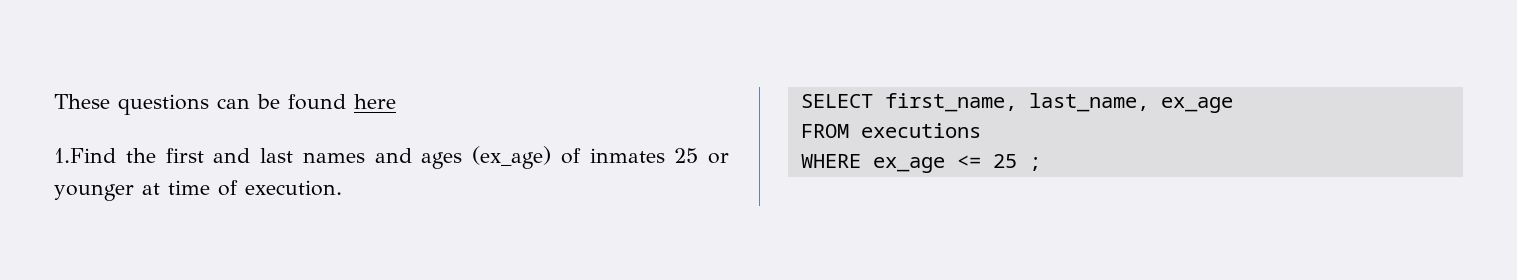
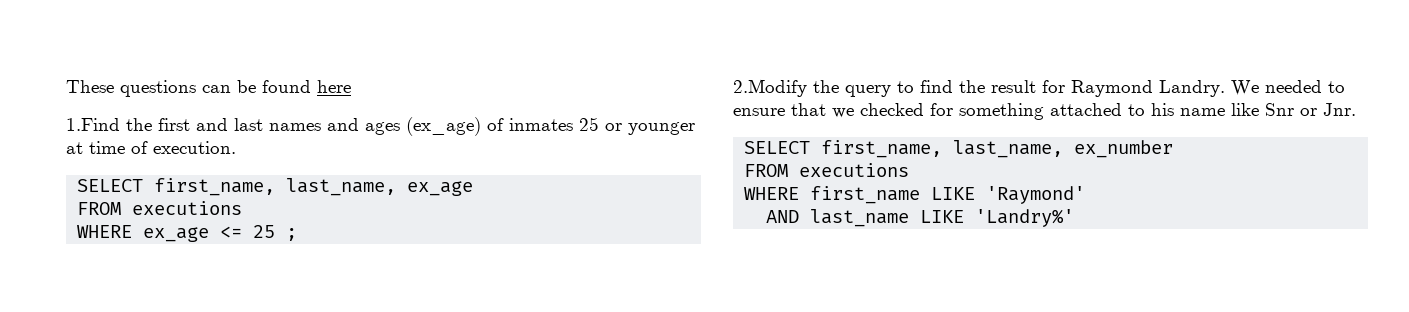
(1041, 164) none -> [733,79,1345,97] [733,103,1356,120] [744,140,1174,158] [744,163,910,177] [744,186,1086,204] [766,209,1075,227] // 2.Modify the query to find the result for Raymond Landry. We needed to ensure that we checked for something attached to his name like Snr or Jnr. // SELECT first_name, last_name, ex_number // FROM executions // WHERE first_name LIKE 'Raymond' // AND last_name LIKE 'Landry%'

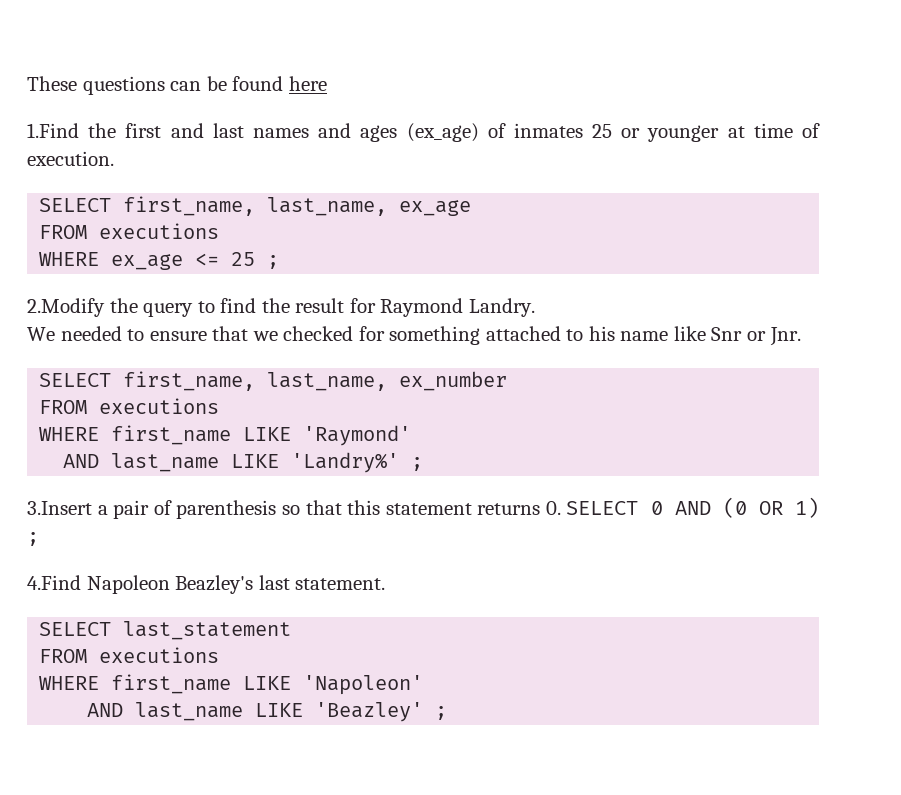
(1225, 88) none -> (535, 307) //
(1075, 218) none -> [411,457,424,471] [27,497,819,519] [27,532,39,546] [27,575,386,594] [39,621,292,640] [39,647,220,663] [39,674,424,695] [87,702,448,722] ; // 3.Insert a pair of parenthesis so that this statement returns 0. SELECT 0 AND (0 OR 1) ; // 4.Find Napoleon Beazley's last statement. // SELECT last_statement // FROM executions // WHERE first_name LIKE 'Napoleon' // AND last_name LIKE 'Beazley' ;

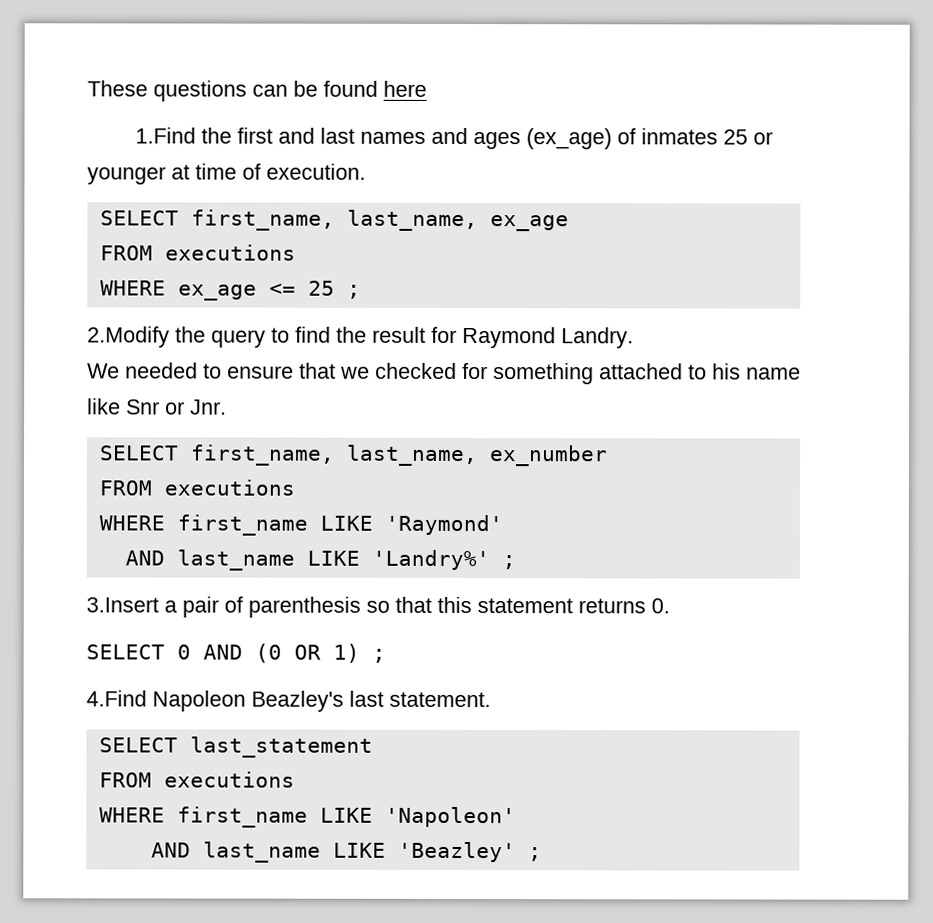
(561, 508) none -> (670, 606) //

